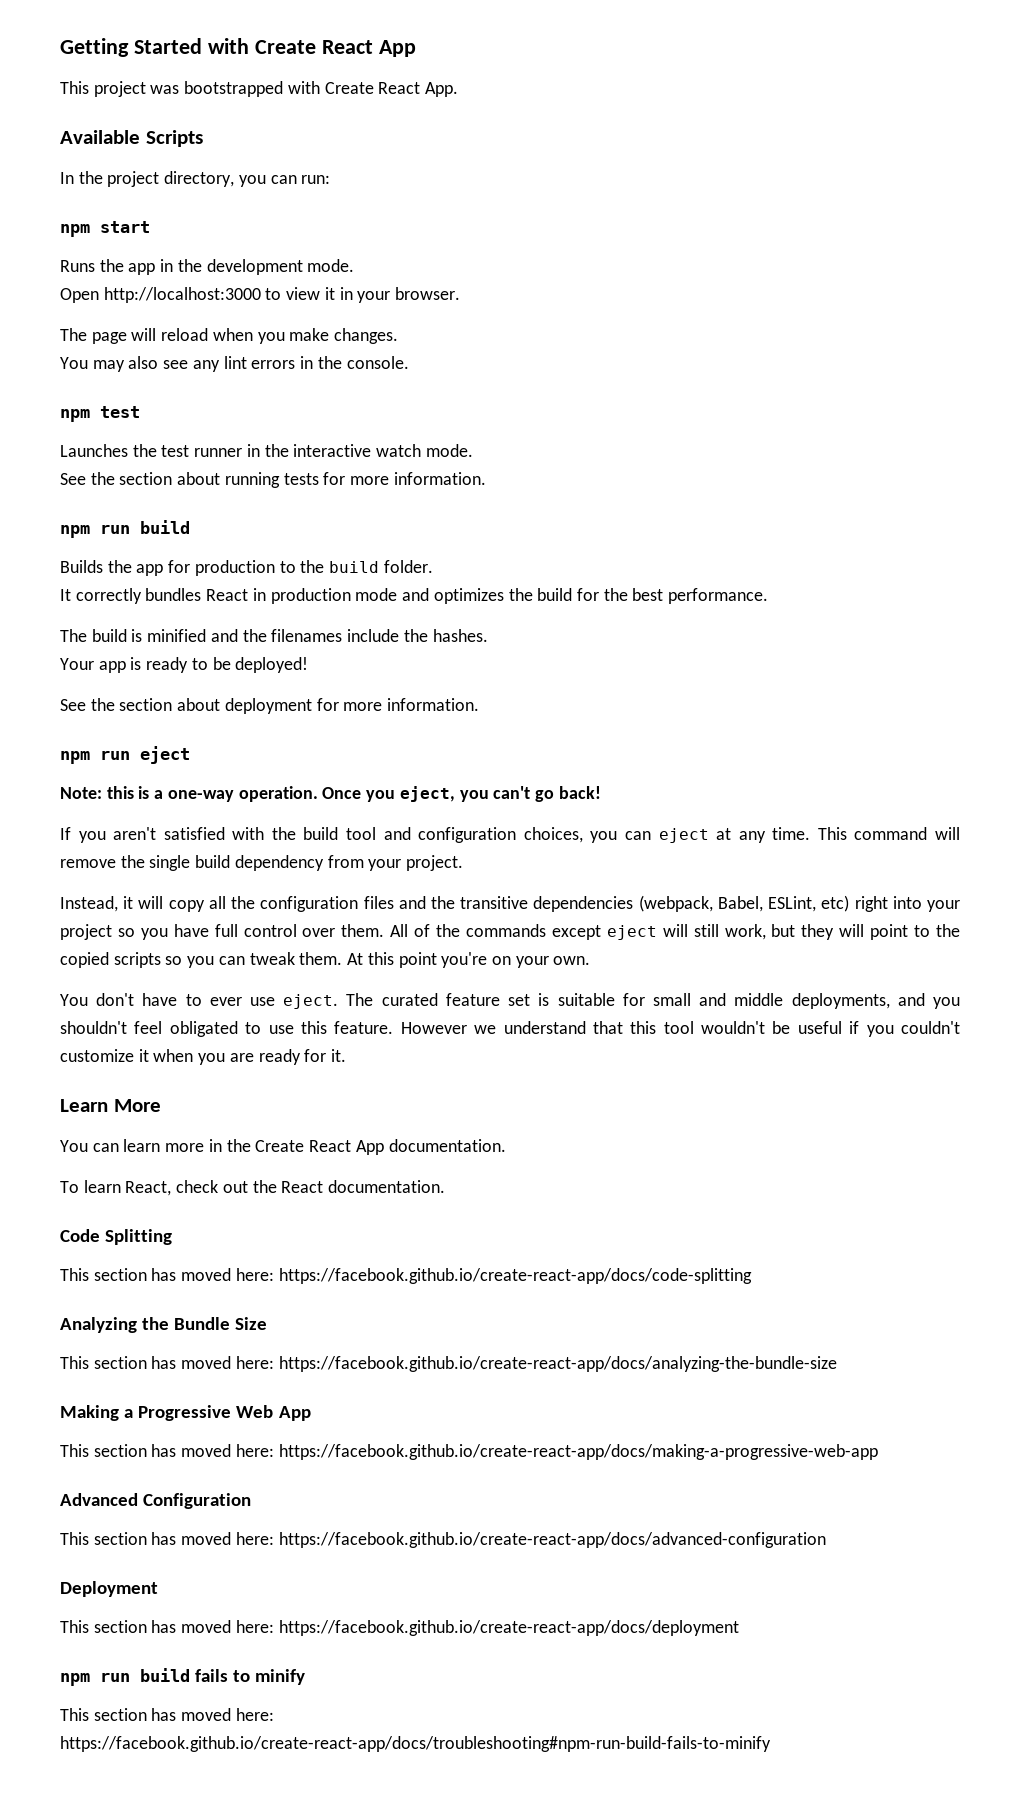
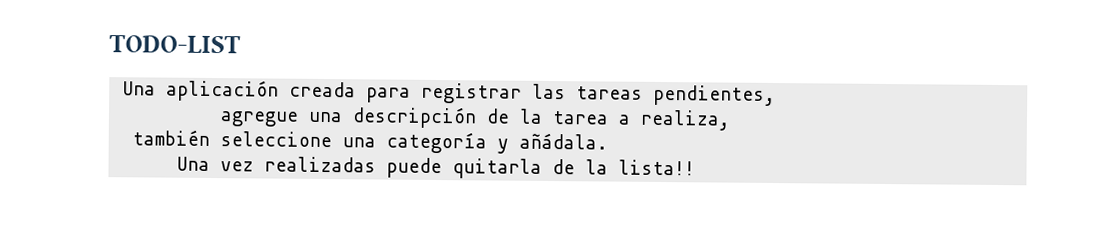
[60,38,416,57] [60,81,459,97] [60,130,203,147] [60,171,331,187] [60,221,150,237] [60,259,355,275] [60,287,461,303] [60,328,399,344] [60,356,409,372] [60,406,140,422] [60,444,473,457] [60,472,486,488] [60,520,190,538] [60,560,433,576] [60,588,769,604] [60,629,488,642] [60,657,309,673] [60,698,480,714] [60,746,190,764] [60,786,601,802] [60,827,960,843] [60,855,464,871] [60,895,960,912] [60,924,960,940] [60,952,591,968] [60,993,961,1009] [60,1021,961,1037] [60,1049,347,1065] [60,1099,161,1112] [60,1139,506,1155] [60,1180,446,1196] [60,1229,173,1245] [60,1268,752,1284] [60,1317,268,1333] [60,1356,837,1372] [60,1405,311,1421] [60,1444,878,1460] [60,1493,252,1509] [60,1532,826,1548] [60,1581,158,1597] [60,1620,739,1636] [60,1668,306,1686] [60,1708,274,1721] [60,1736,771,1752] Getting Started with Create React App // This project was bootstrapped with Create React App. // Available Scripts // In the project directory, you can run: // npm start // Runs the app in the development mode. // Open http://localhost:3000 to view it in your browser. // The page will reload when you make changes. // You may also see any lint errors in the console. // npm test // Launches the test runner in the interactive watch mode. // See the section about running tests for more information. // npm run build // Builds the app for production to the build folder. // It correctly bundles React in production mode and optimizes the build for the best performance. // The build is minified and the filenames include the hashes. // Your app is ready to be deployed! // See the section about deployment for more information. // npm run eject // Note: this is a one-way operation. Once you eject, you can't go back! // If you aren't satisfied with the build tool and configuration choices, you can eject at any time. This command will remove the single build dependency from your project. // Instead, it will copy all the configuration files and the transitive dependencies (webpack, Babel, ESLint, etc) right into your project so you have full control over them. All of the commands except eject will still work, but they will point to the copied scripts so you can tweak them. At this point you're on your own. // You don't have to ever use eject. The curated feature set is suitable for small and middle deployments, and you shouldn't feel obligated to use this feature. However we understand that this tool wouldn't be useful if you couldn't customize it when you are ready for it. // Learn More // You can learn more in the Create React App documentation. // To learn React, check out the React documentation. // Code Splitting // This section has moved here: https://facebook.github.io/create-react-app/docs/code-splitting // Analyzing the Bundle Size // This section has moved here: https://facebook.github.io/create-react-app/docs/analyzing-the-bundle-size // Making a Progressive Web App // This section has moved here: https://facebook.github.io/create-react-app/docs/making-a-progressive-web-app // Advanced Configuration // This section has moved here: https://facebook.github.io/create-react-app/docs/advanced-configuration // Deployment // This section has moved here: https://facebook.github.io/create-react-app/docs/deployment // npm run build fails to minify // This section has moved here: https://facebook.github.io/create-react-app/docs/troubleshooting#npm-run-build-fails-to-minify -> [109,35,241,54] [121,79,776,107] [219,106,731,131] [131,129,608,154] [175,156,695,179] TODO-LIST // Una aplicación creada para registrar las tareas pendientes, // agregue una descripción de la tarea a realiza, // también seleccione una categoría y añádala. // Una vez realizadas puede quitarla de la lista!!

